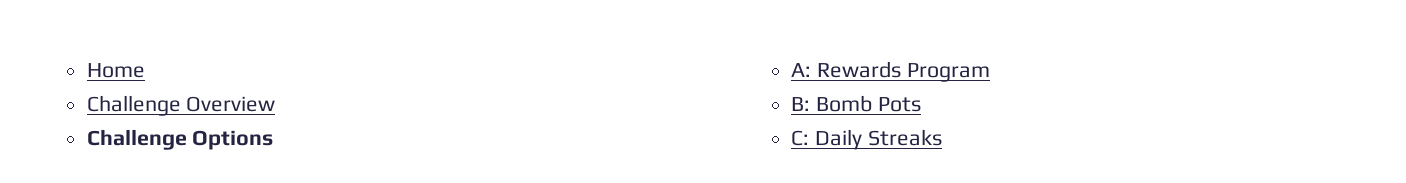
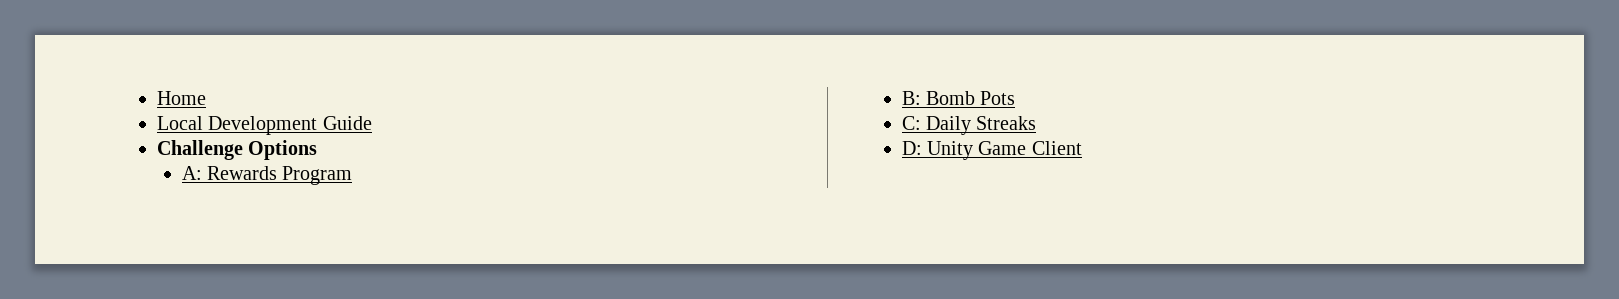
[86,95,276,116] Challenge Overview -> [157,116,372,135] Local Development Guide
(942, 137) none -> [901,141,1082,160] // D: Unity Game Client

